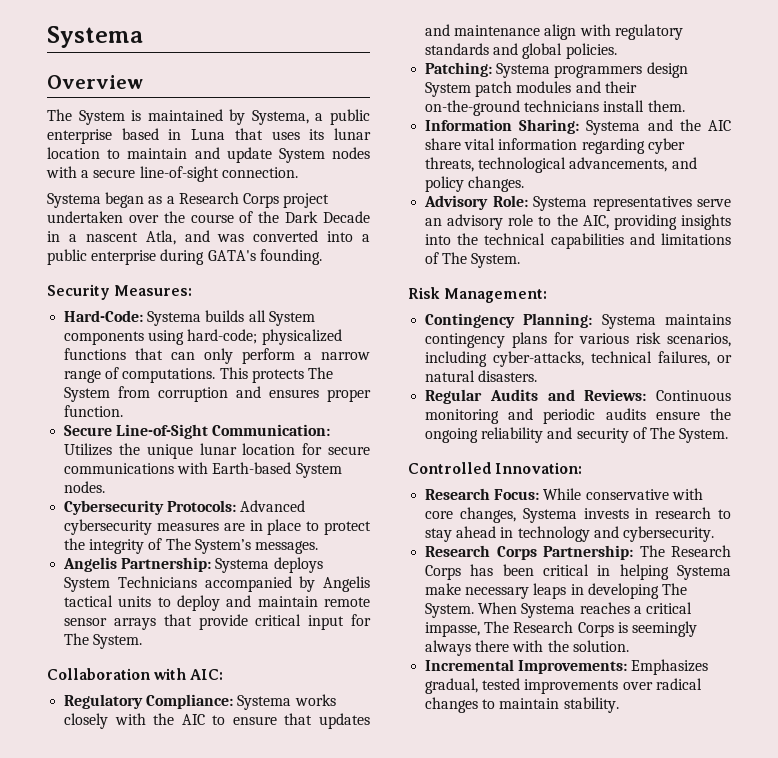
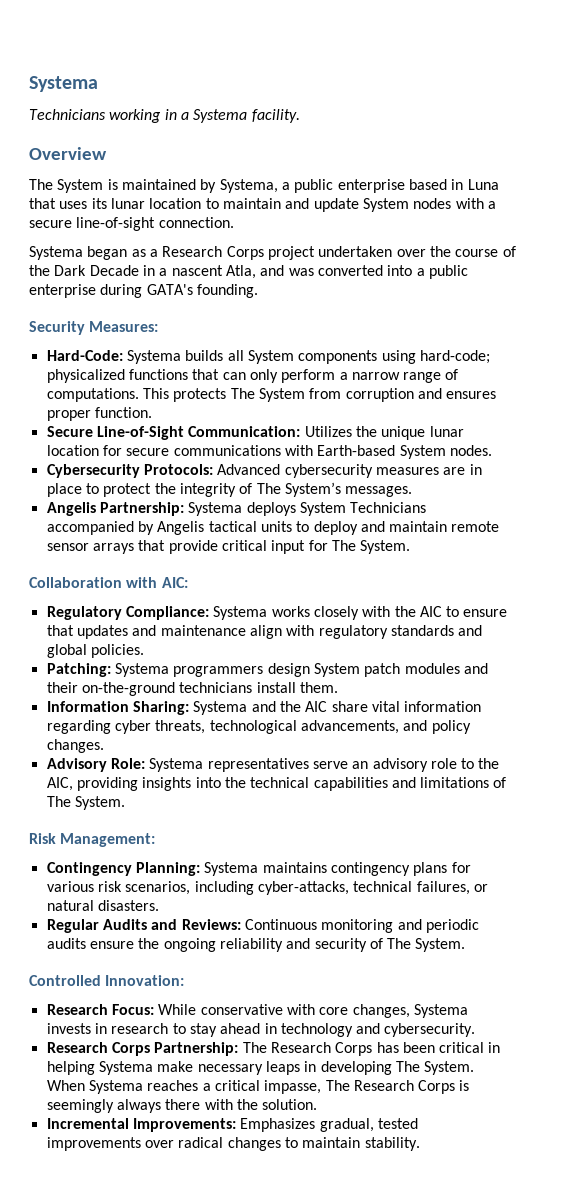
[47,26,143,48] Systema -> [29,76,98,92] [29,109,300,123] Systema // Technicians working in a Systema facility.

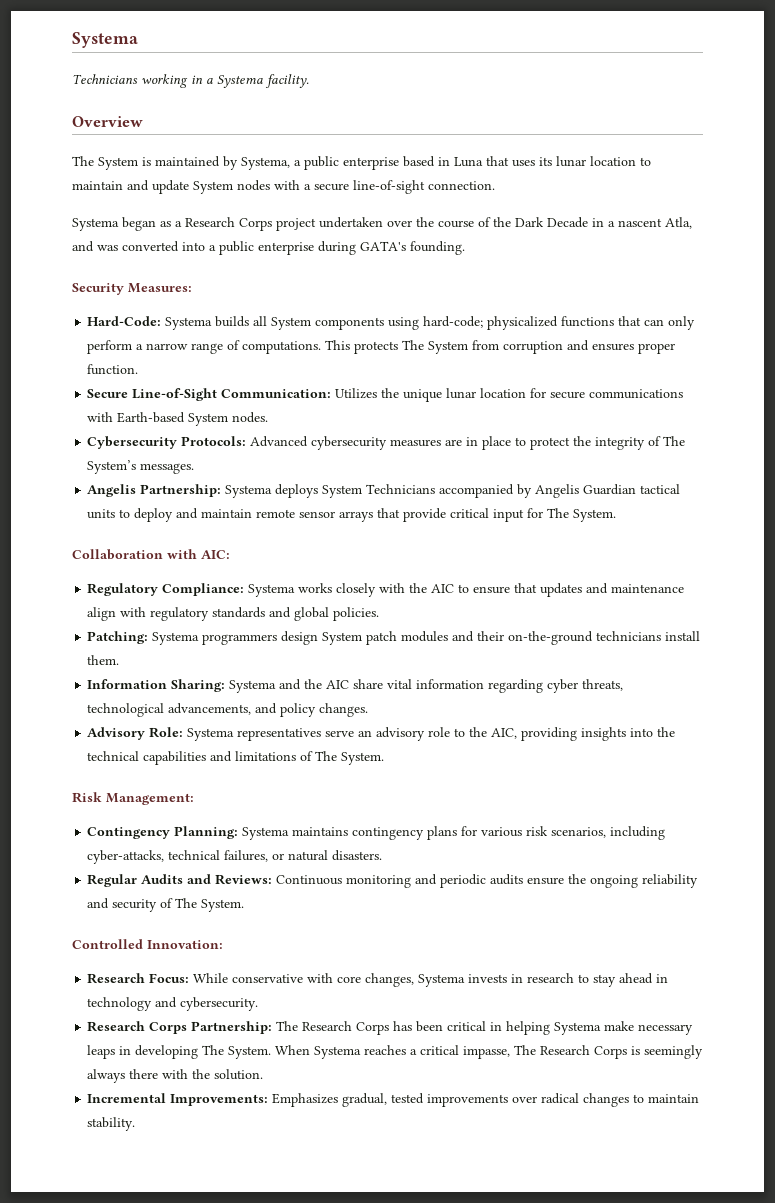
(205, 528) none -> [583,484,637,495] Guardian

